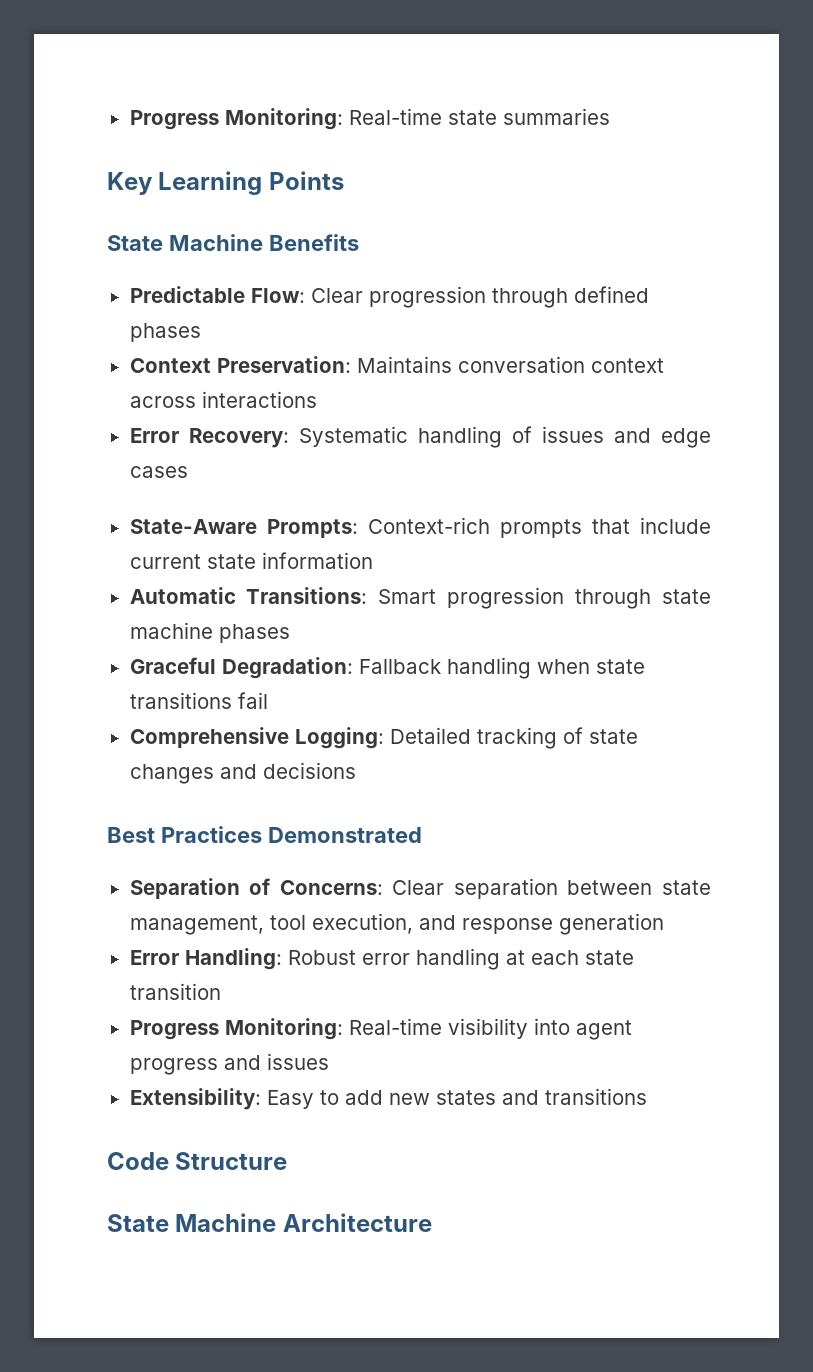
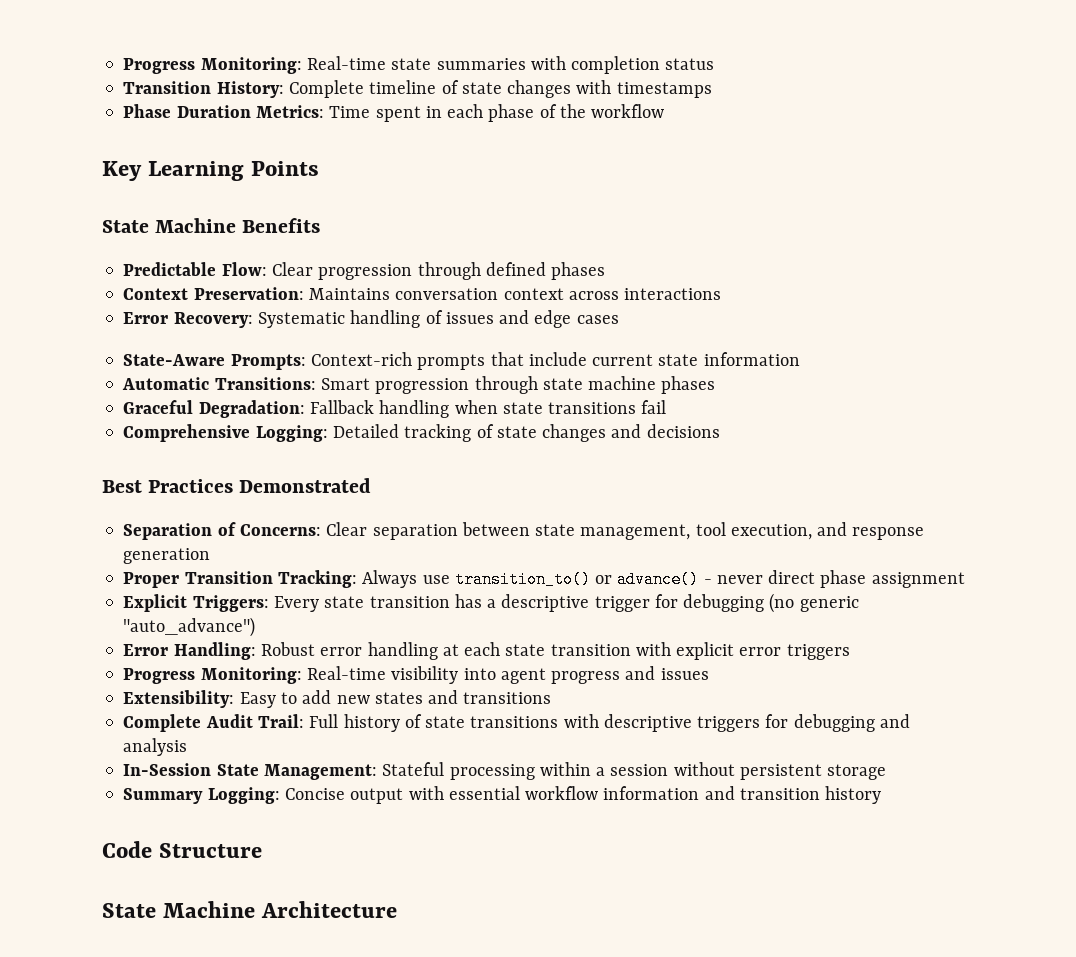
(610, 116) none -> [530,56,715,74] [123,80,712,98] [123,104,665,122] with completion status // Transition History: Complete timeline of state changes with timestamps // Phase Duration Metrics: Time spent in each phase of the workflow
(664, 924) none -> [123,570,965,588] [123,593,859,613] [123,617,256,637] // Proper Transition Tracking: Always use transition_to() or advance() - never direct phase assignment // Explicit Triggers: Every state transition has a descriptive trigger for debugging (no generic "auto_advance")
(221, 991) none -> [635,642,850,660] with explicit error triggers
(647, 1096) none -> [123,714,910,732] [123,738,188,756] [123,762,887,780] [123,786,882,804] // Complete Audit Trail: Full history of state transitions with descriptive triggers for debugging and analysis // In-Session State Management: Stateful processing within a session without persistent storage // Summary Logging: Concise output with essential workflow information and transition history

